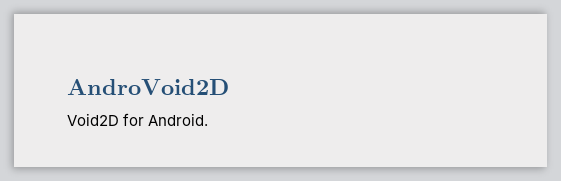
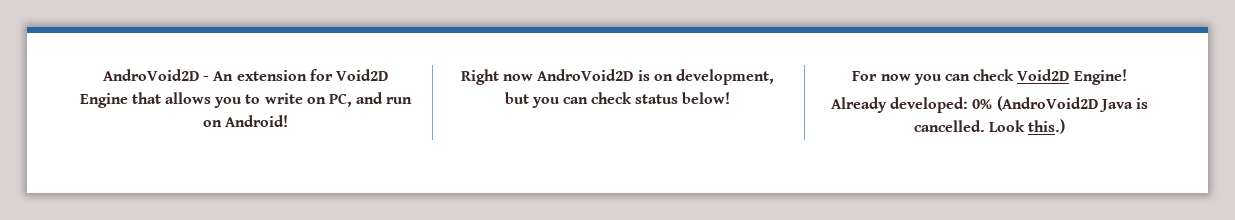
[67,79,229,95] [67,113,209,126] AndroVoid2D // Void2D for Android. -> [103,69,388,81] [79,92,413,108] [202,115,289,127] [461,69,774,85] [504,92,731,108] [852,69,1127,85] [831,96,1148,113] [913,119,1066,134] AndroVoid2D - An extension for Void2D Engine that allows you to write on PC, and run on Android! // Right now AndroVoid2D is on development, but you can check status below! // For now you can check Void2D Engine! // Already developed: 0% (AndroVoid2D Java is cancelled. Look this.)

